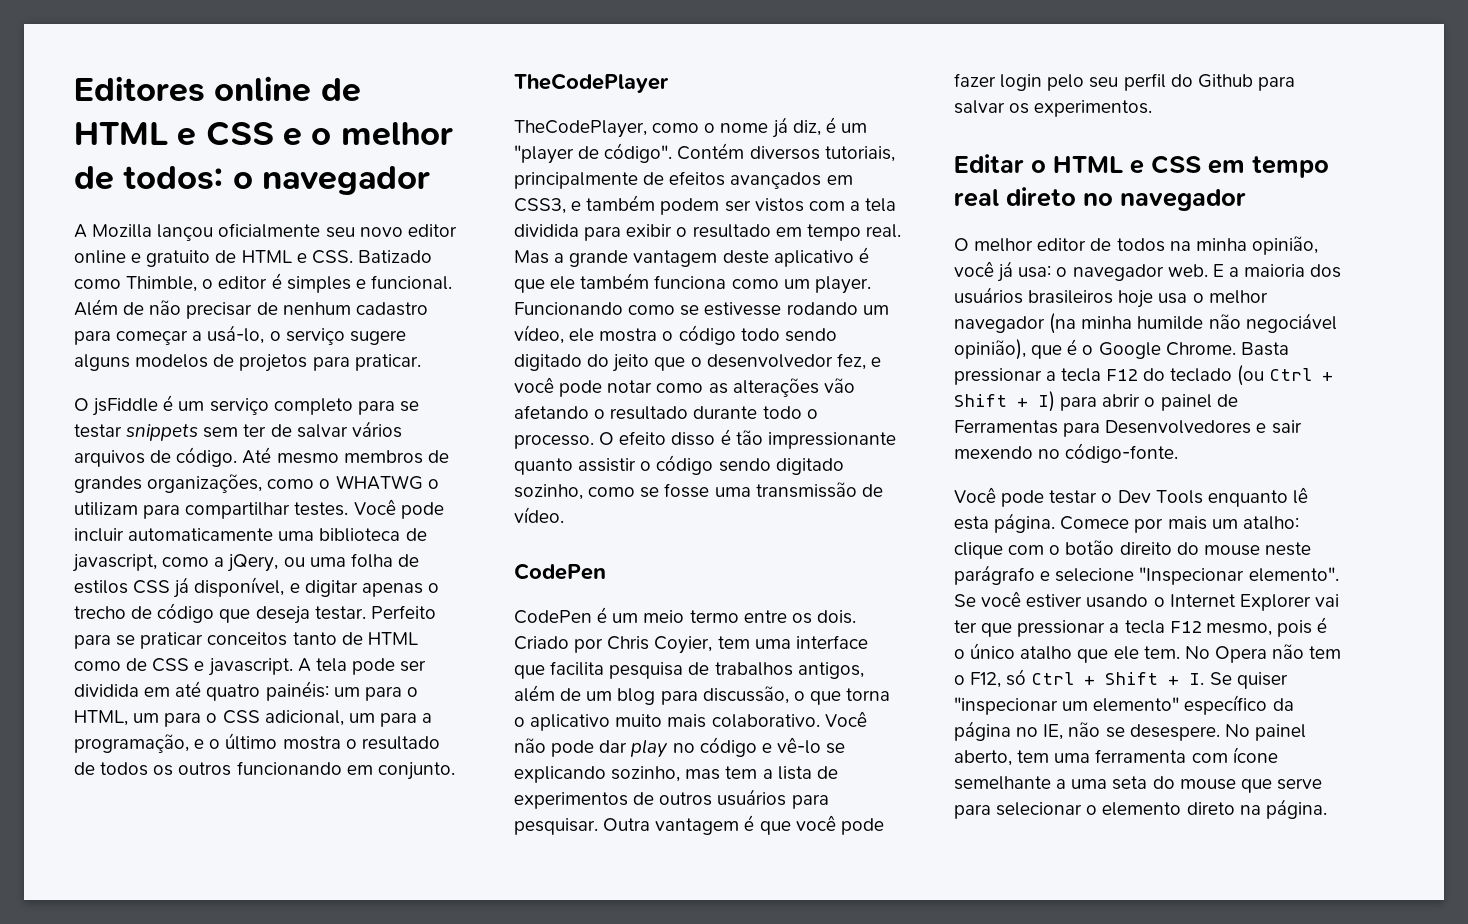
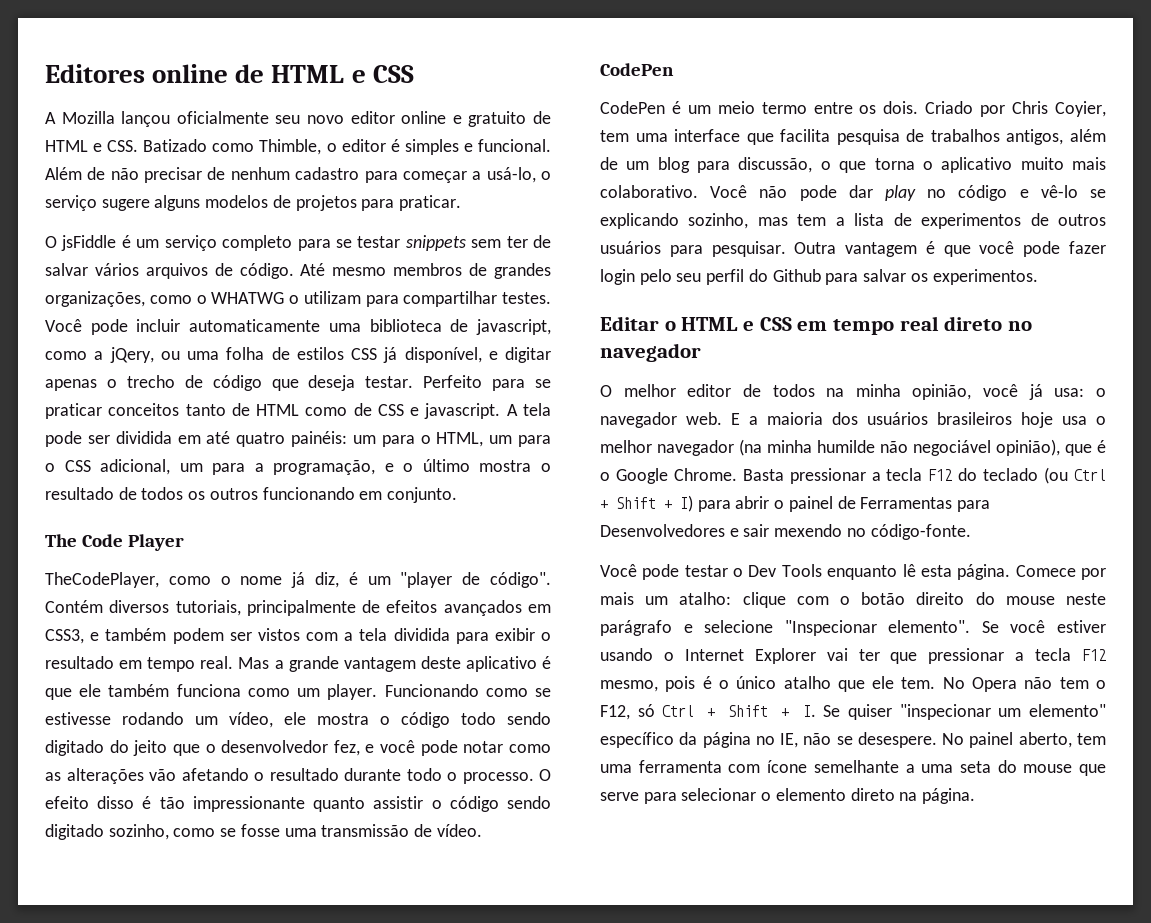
[282,122,453,146] [74,166,430,195] e o melhor de todos: o navegador -> (414, 74) none
[514,73,669,93] TheCodePlayer -> [45,534,184,551] The Code Player

